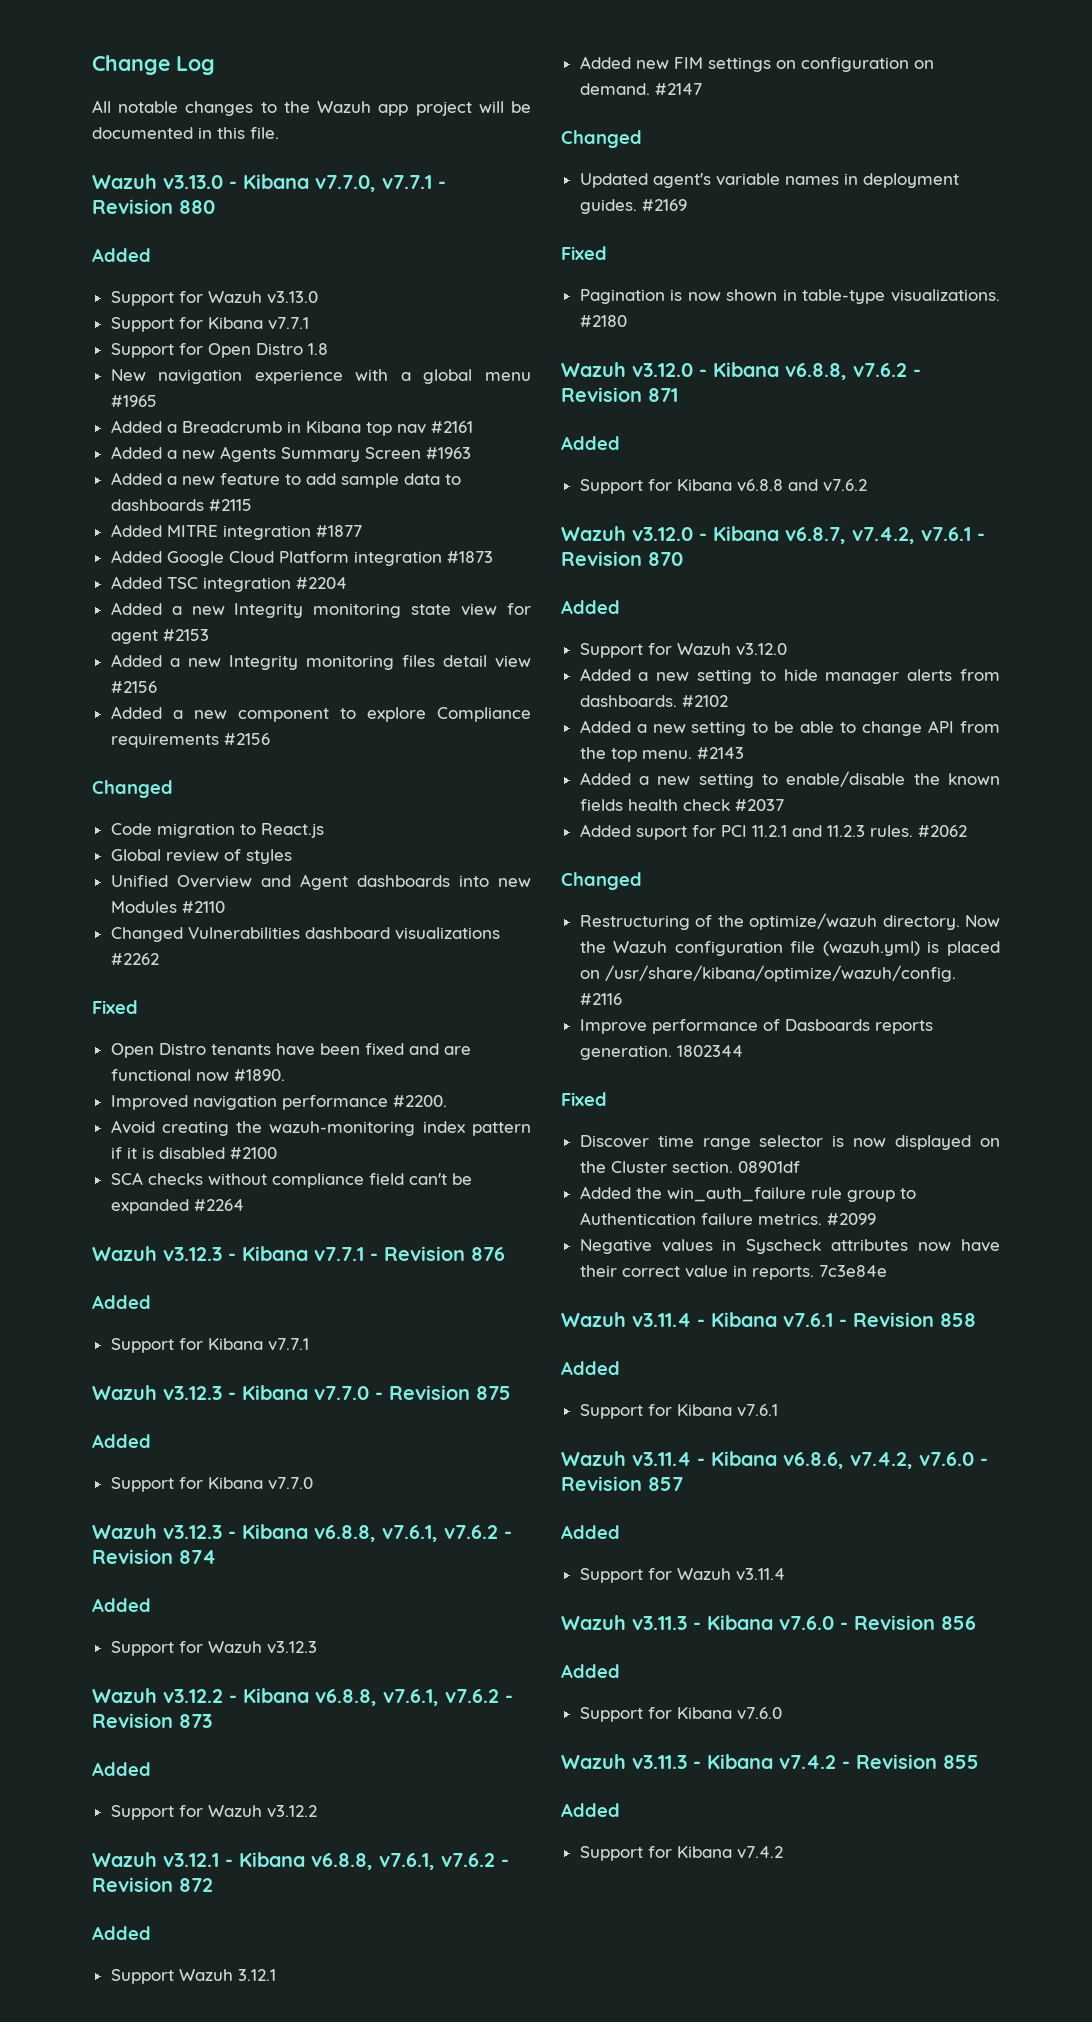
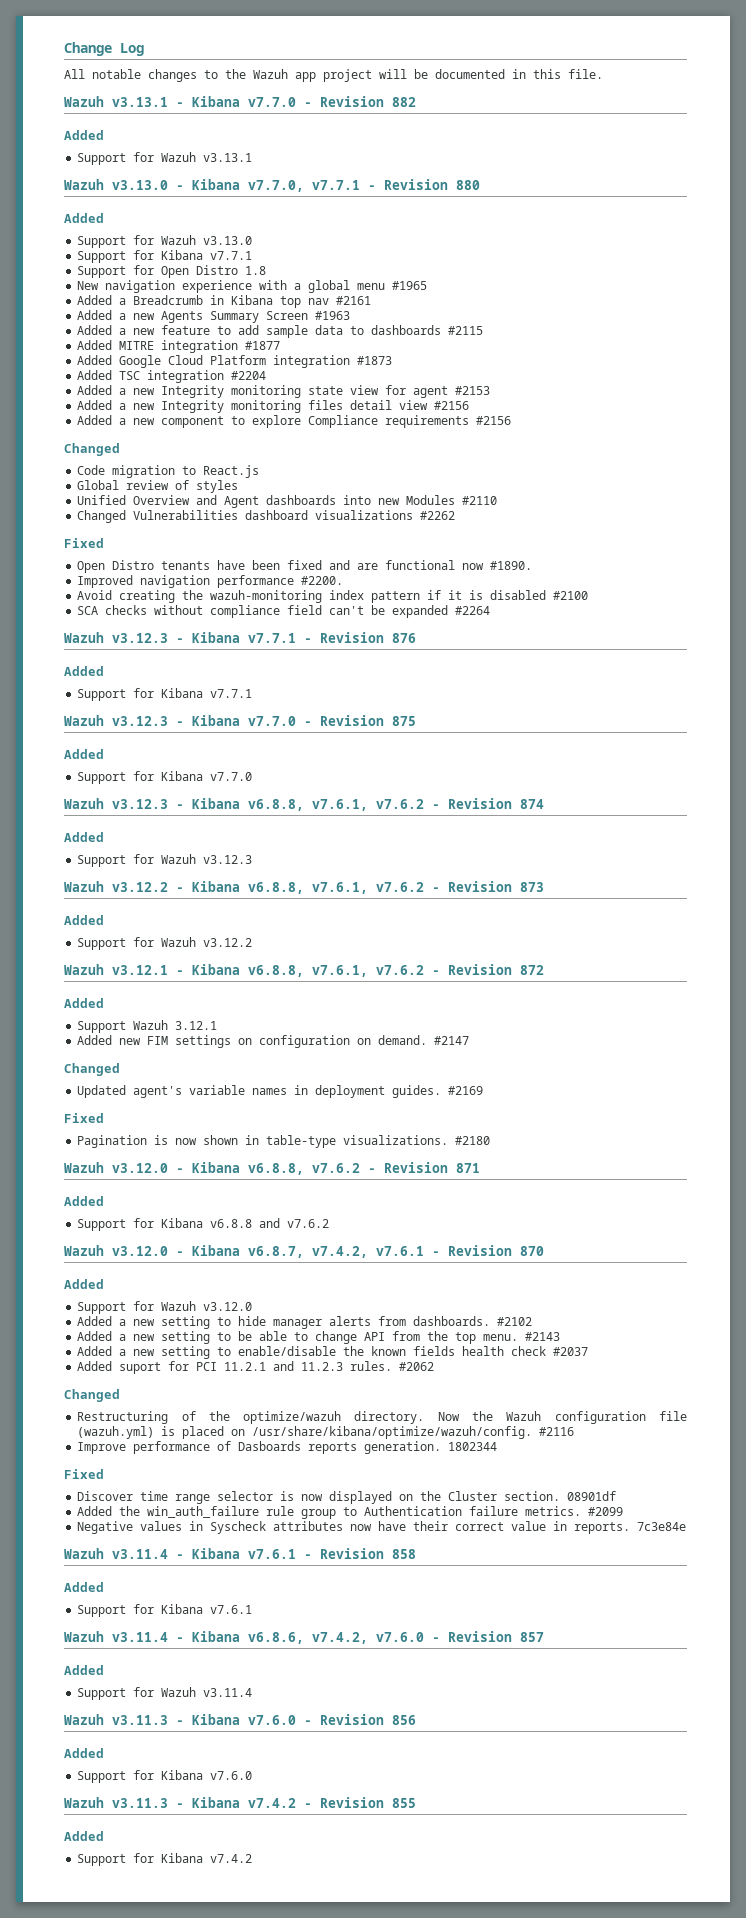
(279, 133) none -> [64,96,416,107] [64,130,104,140] [77,152,253,165] // Wazuh v3.13.1 - Kibana v7.7.0 - Revision 882 // Added // Support for Wazuh v3.13.1

